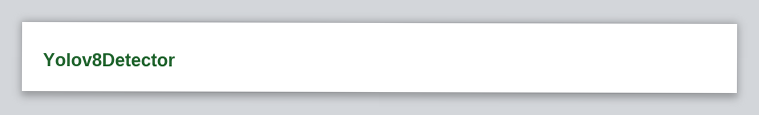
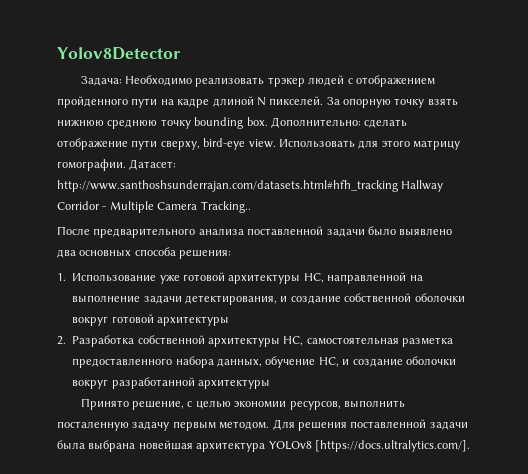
(176, 60) none -> [80,75,435,87] [57,96,458,108] [57,117,408,129] [57,138,460,150] [57,159,177,171] [57,180,444,192] [57,201,251,213] [57,226,453,238] [57,247,232,259] [57,272,423,284] [72,293,465,305] [72,314,229,326] [57,335,454,347] [72,356,456,368] [72,377,270,389] [80,398,405,410] [57,419,468,431] [57,440,470,452] // Задача: Необходимо реализовать трэкер людей с отображением пройденного пути на кадре длиной N пикселей. За опорную точку взять нижнюю среднюю точку bounding box. Дополнительно: сделать отображение пути сверху, bird-eye view. Использовать для этого матрицу гомографии. Датасет: http://www.santhoshsunderrajan.com/datasets.html#hfh_tracking Hallway Corridor - Multiple Camera Tracking.. // После предварительного анализа поставленной задачи было выявлено два основных способа решения: // 1. Использование уже готовой архитектуры НС, направленной на выполнение задачи детектирования, и создание собственной оболочки вокруг готовой архитектуры // 2. Разработка собственной архитектуры НС, самостоятельная разметка предоставленного набора данных, обучение НС, и создание оболочки вокруг разработанной архитектуры // Принято решение, с целью экономии ресурсов, выполнить посталенную задачу первым методом. Для решения поставленной задачи была выбрана новейшая архитектура YOLOv8 [https://docs.ultralytics.com/].

